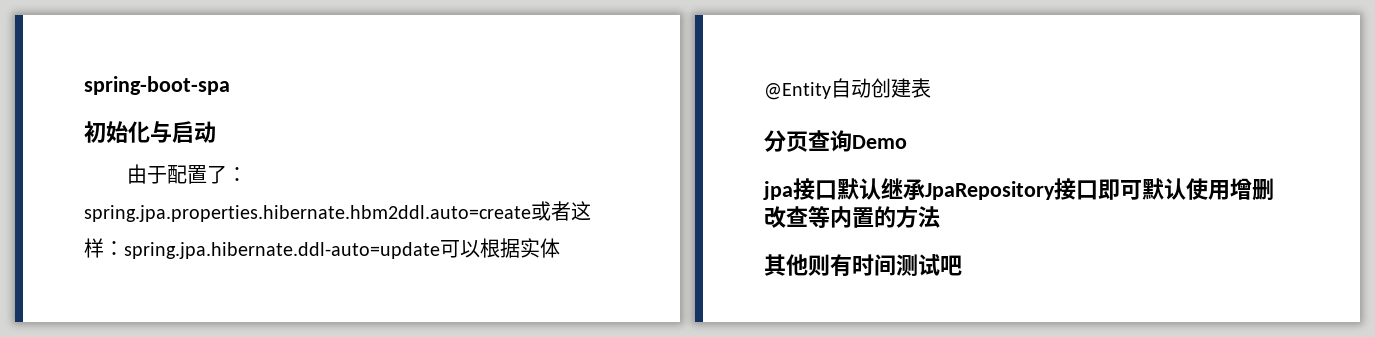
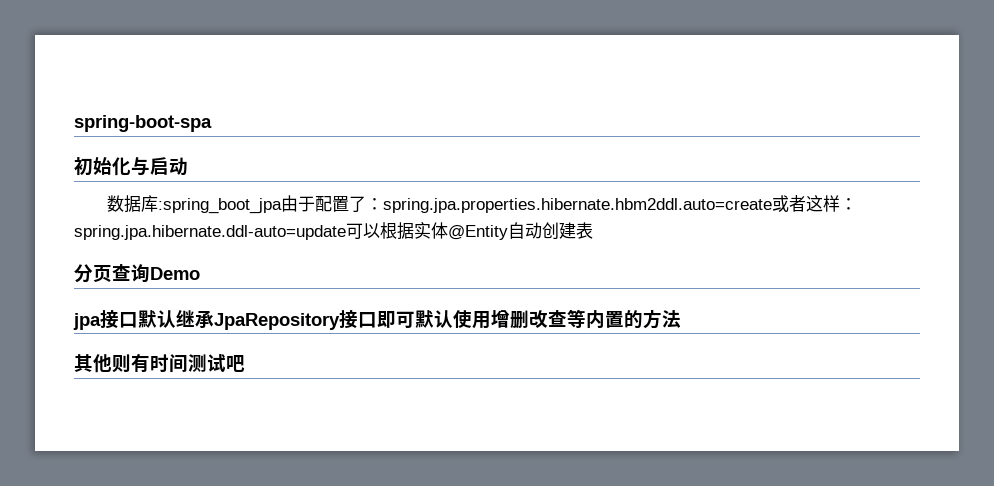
(216, 132) none -> [107,195,283,214] 数据库:spring_boot_jpa

